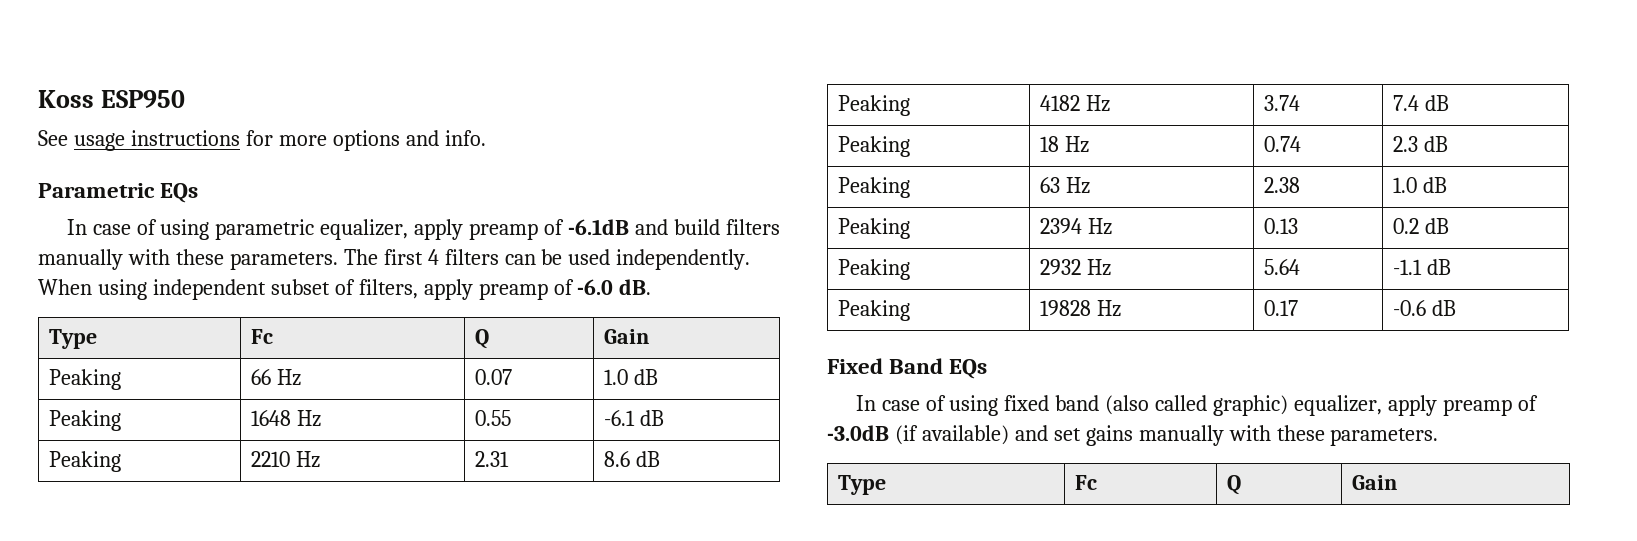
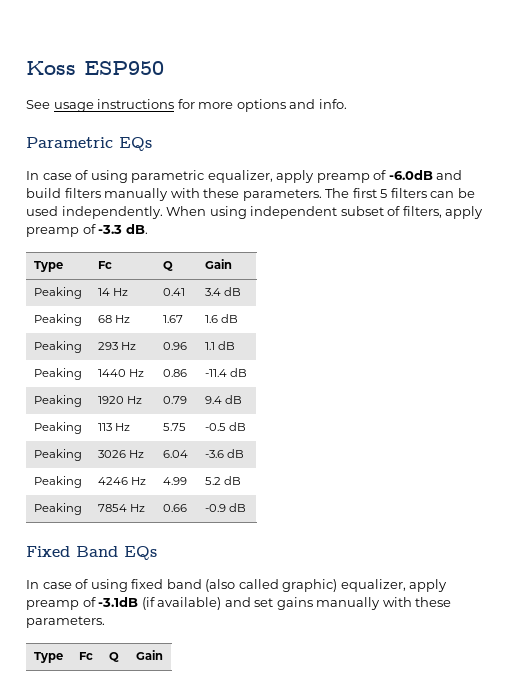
[568,219,630,235] -6.1dB -> [388,170,433,180] -6.0dB
[427,249,439,265] 4 -> [380,189,388,198] 5
[577,279,614,295] -6.0 -> [98,225,123,234] -3.3
[251,369,302,386] [475,369,513,385] [604,369,659,385] [49,410,122,431] [251,410,322,427] [475,410,512,426] [604,410,665,426] [49,451,122,472] [251,451,321,468] [475,451,510,467] [604,451,661,467] [838,95,911,116] [1040,95,1111,112] [1264,95,1301,111] [1393,95,1450,111] [838,136,911,157] [1040,136,1090,153] [1264,136,1302,152] [1393,136,1449,152] [838,177,911,198] [1040,177,1091,194] [1264,177,1301,193] [1393,177,1448,193] [838,218,911,239] [1040,218,1113,235] [1264,218,1299,234] [1393,218,1450,234] [838,259,911,280] [1040,259,1112,276] [1264,259,1301,275] [1393,259,1452,275] [838,300,911,321] [1040,300,1122,317] [1264,300,1299,316] [1393,300,1427,316] 66 Hz | 0.07 | 1.0 dB // Peaking | 1648 Hz | 0.55 | -6.1 dB // Peaking | 2210 Hz | 2.31 | 8.6 dB // Peaking | 4182 Hz | 3.74 | 7.4 dB // Peaking | 18 Hz | 0.74 | 2.3 dB // Peaking | 63 Hz | 2.38 | 1.0 dB // Peaking | 2394 Hz | 0.13 | 0.2 dB // Peaking | 2932 Hz | 5.64 | -1.1 dB // Peaking | 19828 Hz | 0.17 | -0.6 -> [97,288,128,296] [162,288,185,296] [204,287,241,296] [33,314,82,326] [97,315,130,323] [162,315,183,323] [204,314,238,323] [33,341,82,353] [97,342,136,350] [162,342,187,350] [204,341,235,350] [33,368,82,380] [97,369,144,377] [162,369,187,377] [204,368,247,377] [33,395,82,407] [97,396,142,404] [162,396,187,404] [204,395,242,404] [33,422,82,434] [97,423,130,431] [162,423,186,431] [204,422,246,431] [33,449,82,461] [97,450,144,458] [162,450,188,458] [204,449,244,458] [33,476,82,488] [97,477,146,485] [162,477,187,485] [204,476,241,485] [33,503,82,515] [97,504,145,512] [162,504,187,512] [204,504,226,512] 14 Hz | 0.41 | 3.4 dB // Peaking | 68 Hz | 1.67 | 1.6 dB // Peaking | 293 Hz | 0.96 | 1.1 dB // Peaking | 1440 Hz | 0.86 | -11.4 dB // Peaking | 1920 Hz | 0.79 | 9.4 dB // Peaking | 113 Hz | 5.75 | -0.5 dB // Peaking | 3026 Hz | 6.04 | -3.6 dB // Peaking | 4246 Hz | 4.99 | 5.2 dB // Peaking | 7854 Hz | 0.66 | -0.9
[827,425,889,441] -3.0dB -> [98,597,139,607] -3.1dB

